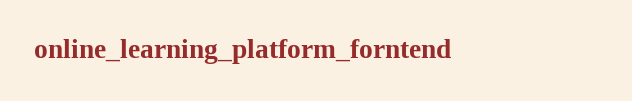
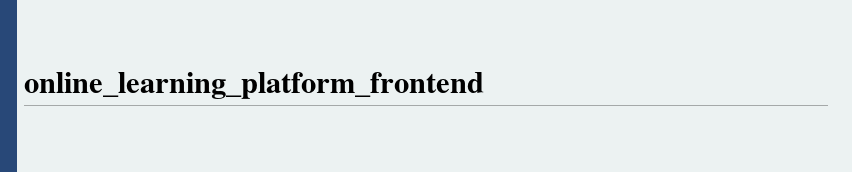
[34,39,451,64] online_learning_platform_forntend -> [24,72,484,99] online_learning_platform_frontend

